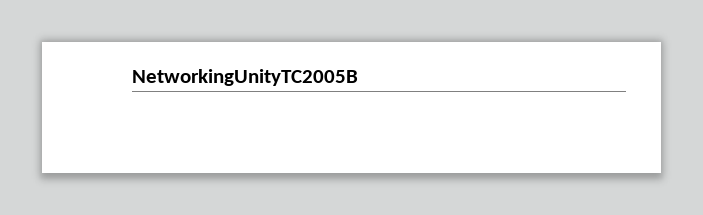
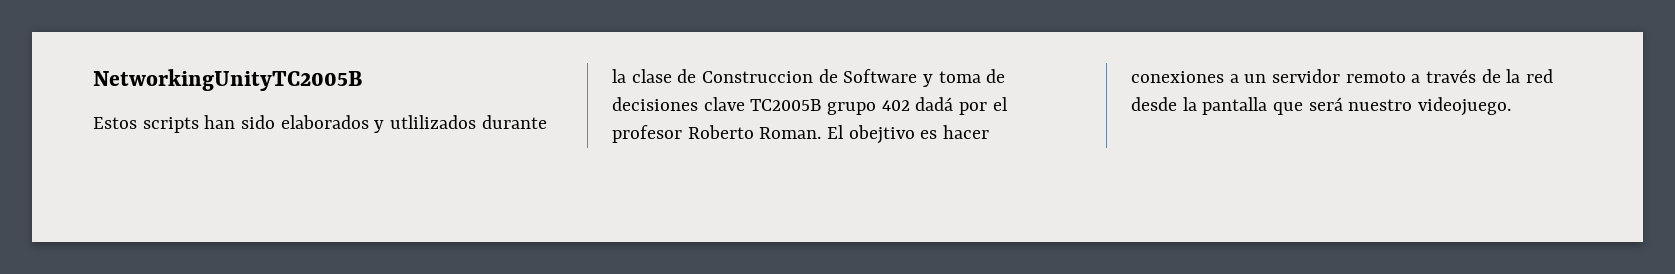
(358, 77) none -> [93,115,547,133] [612,69,1006,87] [612,97,1008,115] [612,125,990,144] [1131,69,1554,83] [1131,97,1512,116] // Estos scripts han sido elaborados y utlilizados durante la clase de Construccion de Software y toma de decisiones clave TC2005B grupo 402 dadá por el profesor Roberto Roman. El obejtivo es hacer conexiones a un servidor remoto a través de la red desde la pantalla que será nuestro videojuego.

